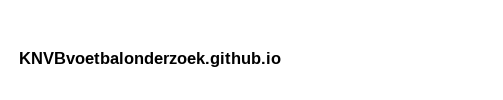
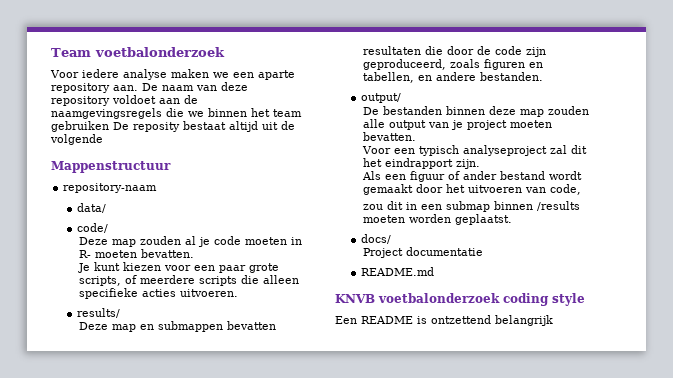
[19,52,281,67] KNVBvoetbalonderzoek.github.io -> [51,47,225,57] [50,69,295,80] [51,82,248,93] [51,95,198,106] [51,108,302,119] [51,121,295,132] [50,134,103,145] [51,161,171,173] [63,183,158,193] [77,203,107,213] [77,223,109,233] [79,236,303,247] [79,249,195,258] [78,262,280,273] [79,275,300,286] [79,288,239,299] [77,308,121,318] [79,321,277,332] [363,46,547,57] [363,59,544,70] [363,72,544,83] [361,93,402,103] [363,106,590,117] [363,119,553,130] [363,132,417,141] [362,145,588,156] [363,158,481,169] [362,171,583,182] [363,184,582,195] [363,201,581,212] [363,214,513,225] [361,234,392,244] [363,247,484,258] [361,267,435,276] [335,293,585,306] [335,315,553,326] Team voetbalonderzoek // Voor iedere analyse maken we een aparte repository aan. De naam van deze repository voldoet aan de naamgevingsregels die we binnen het team gebruiken De reposity bestaat altijd uit de volgende // Mappenstructuur // repository-naam // data/ // code/ // Deze map zouden al je code moeten in R- moeten bevatten. // Je kunt kiezen voor een paar grote scripts, of meerdere scripts die alleen specifieke acties uitvoeren. // results/ // Deze map en submappen bevatten resultaten die door de code zijn geproduceerd, zoals figuren en tabellen, en andere bestanden. // output/ // De bestanden binnen deze map zouden alle output van je project moeten bevatten. // Voor een typisch analyseproject zal dit het eindrapport zijn. // Als een figuur of ander bestand wordt gemaakt door het uitvoeren van code, // zou dit in een submap binnen /results moeten worden geplaatst. // docs/ // Project documentatie // README.md // KNVB voetbalonderzoek coding style // Een README is ontzettend belangrijk

